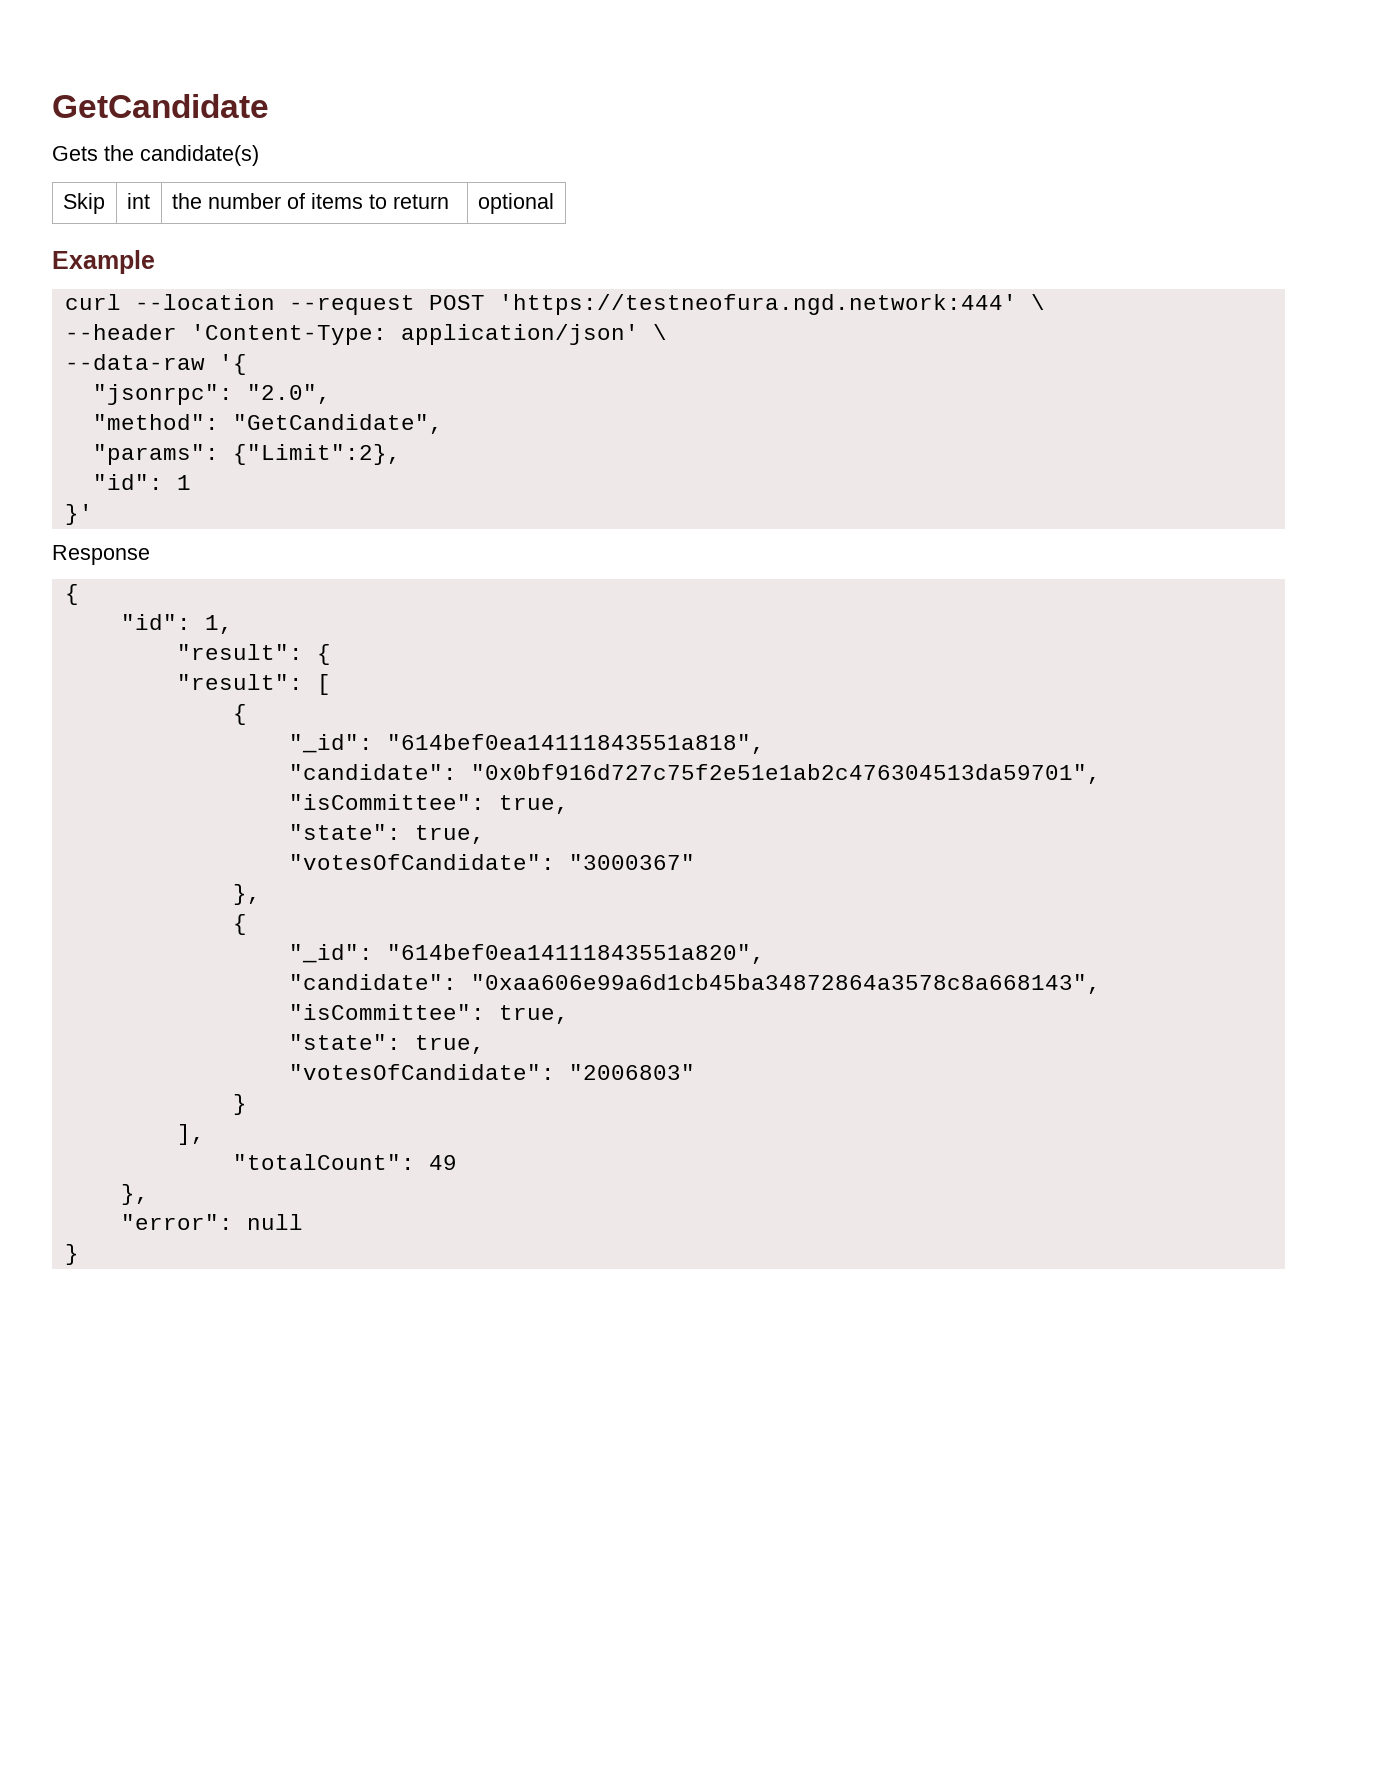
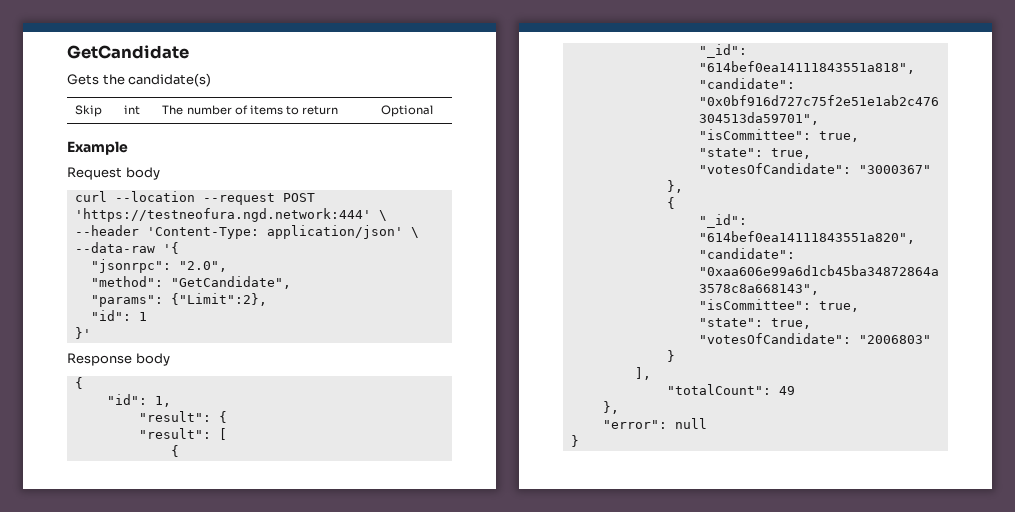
[171,193,202,209] the -> [162,105,184,115] The
[477,193,554,214] optional -> [381,105,434,117] Optional
(155, 262) none -> [67,167,160,180] // Request body
(150, 555) none -> [135,353,170,366] body

